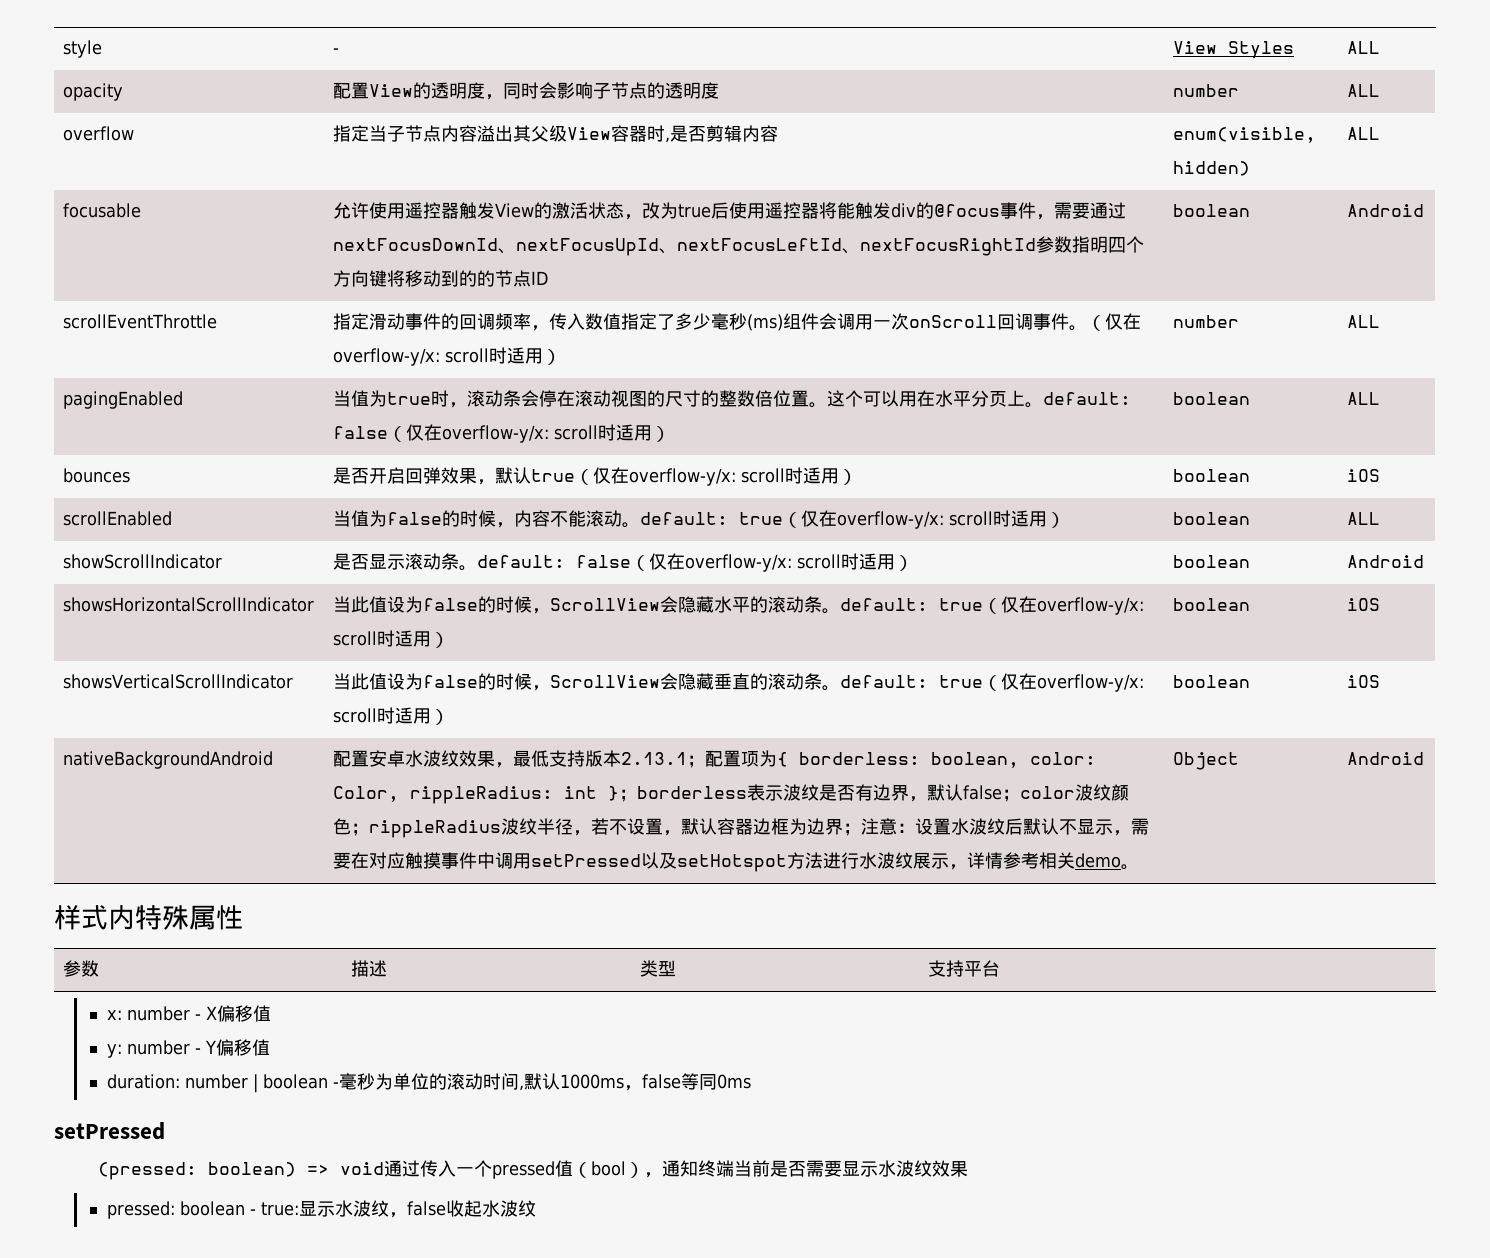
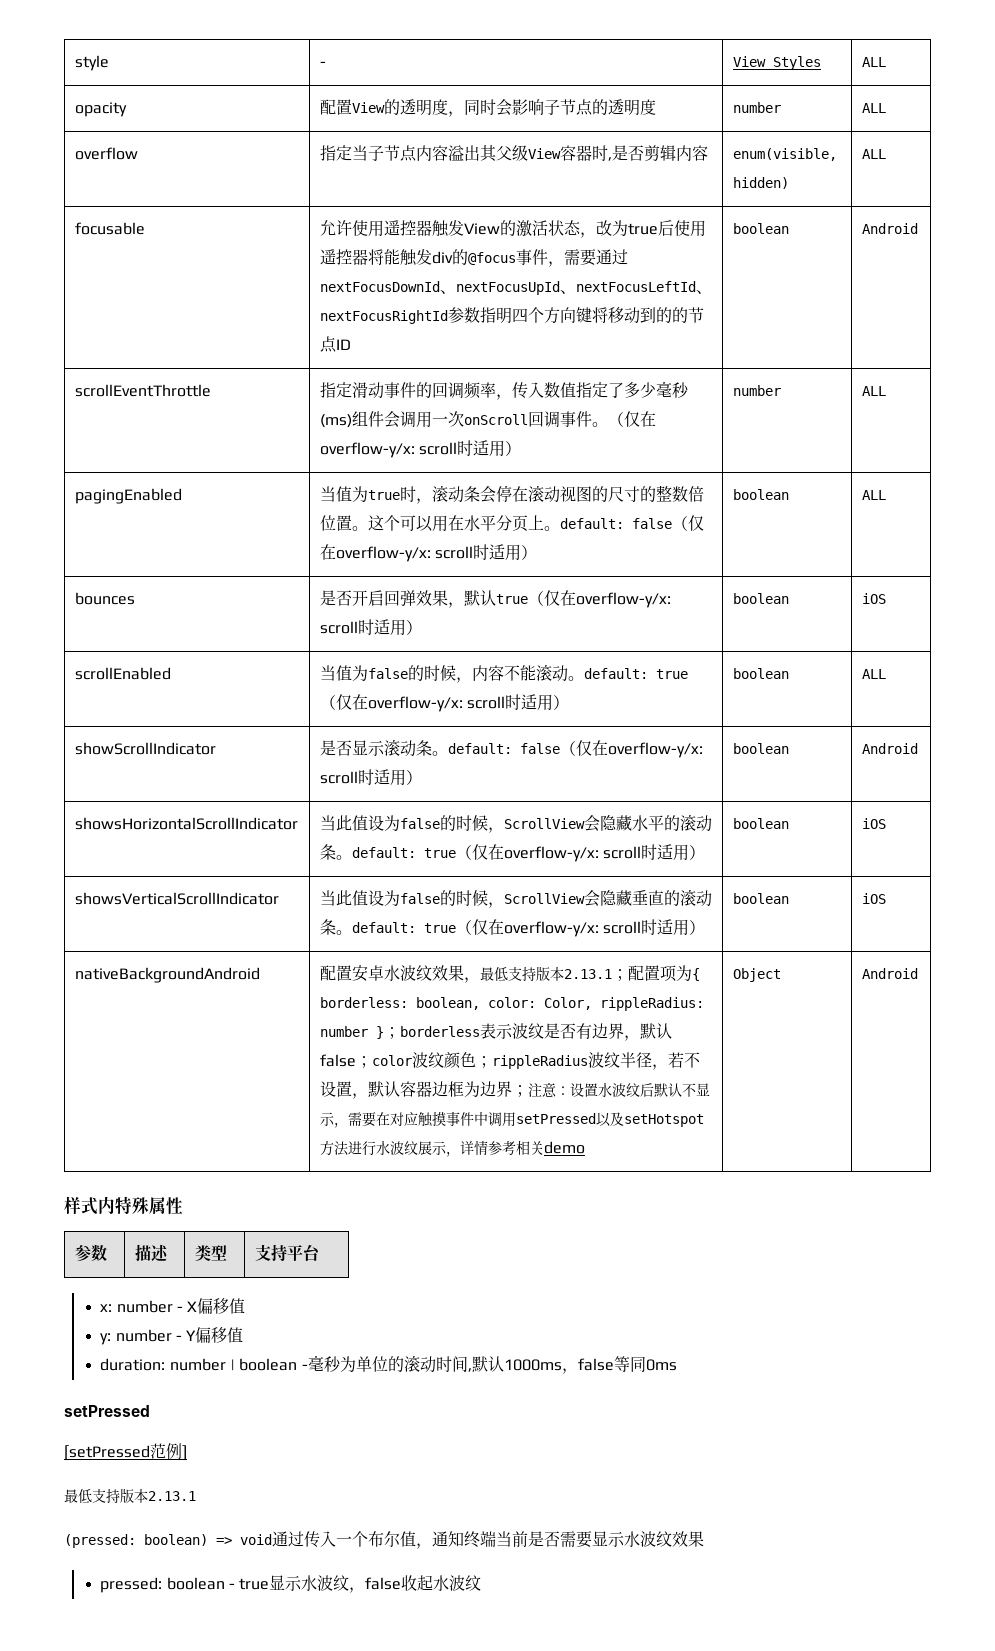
[564,786,598,799] int -> [319,1026,368,1037] number
[1121,864,1140,870] 。 -> (585, 1147) none
(165, 1131) none -> [64,1443,187,1461] [64,1488,196,1503] // [setPressed范例] // 最低支持版本2.13.1
[491,1160,644,1179] pressed值（bool） -> [368,1531,416,1547] 布尔值
[260,1202,299,1216] true: -> [239,1578,270,1590] true

